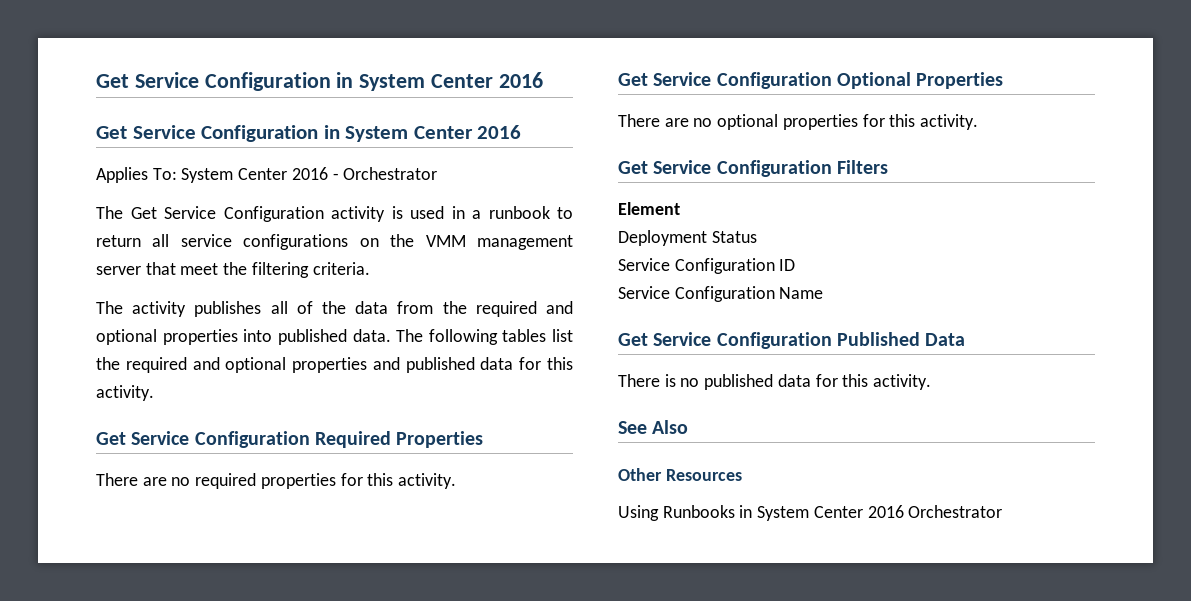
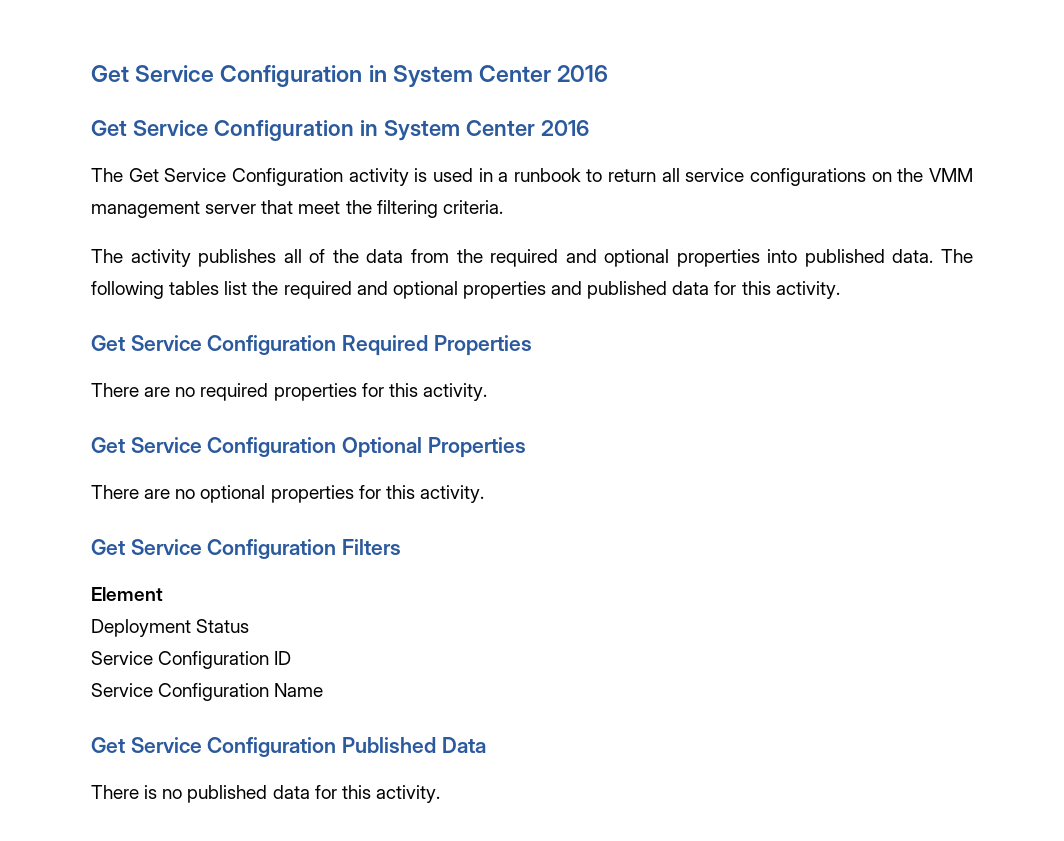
[96,167,438,183] // Applies To: System Center 2016 - Orchestrator -> (589, 128) none
[618,420,689,434] [618,468,742,481] [618,505,1003,521] // See Also // Other Resources // Using Runbooks in System Center 2016 Orchestrator -> (440, 794) none

